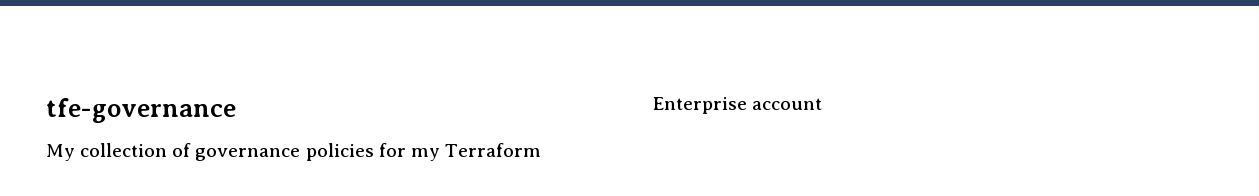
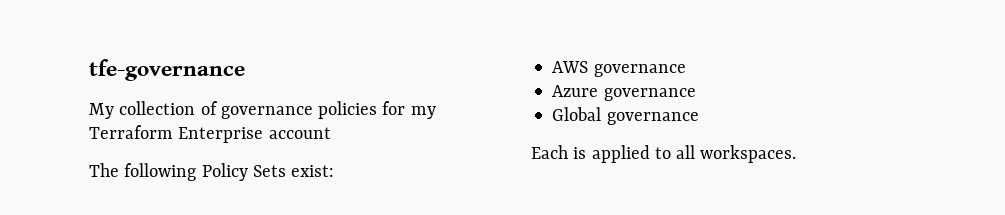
(823, 104) none -> [89,163,335,181] [552,61,686,77] [552,85,696,101] [552,107,699,125] [531,145,797,163] // The following Policy Sets exist: // AWS governance // Azure governance // Global governance // Each is applied to all workspaces.

